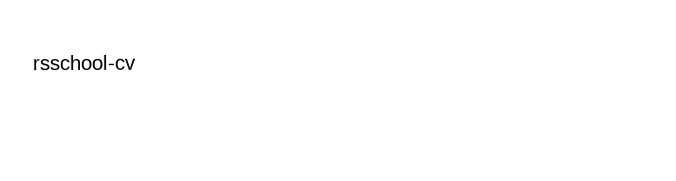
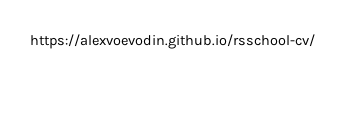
[32,54,136,71] rsschool-cv -> [30,34,315,49] https://alexvoevodin.github.io/rsschool-cv/

